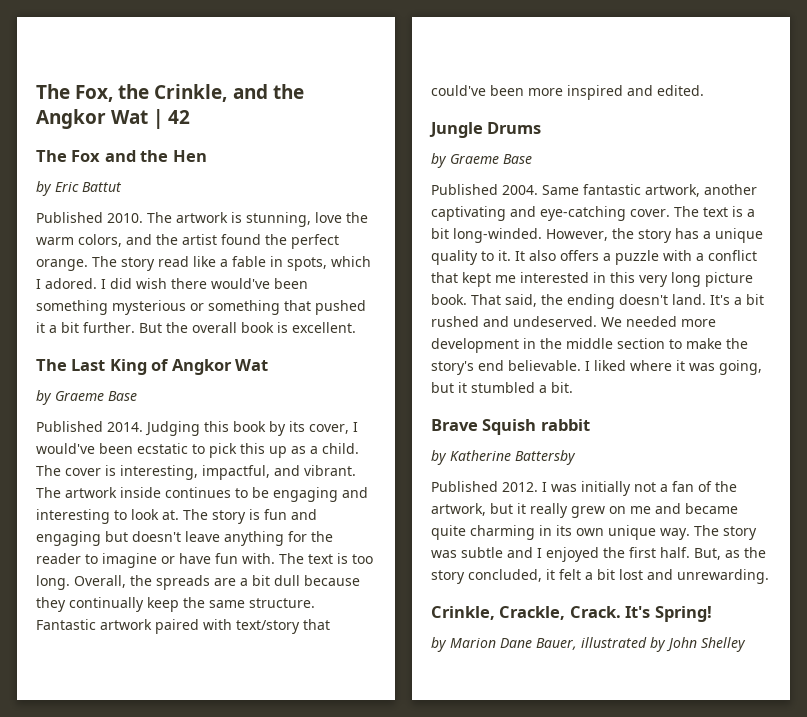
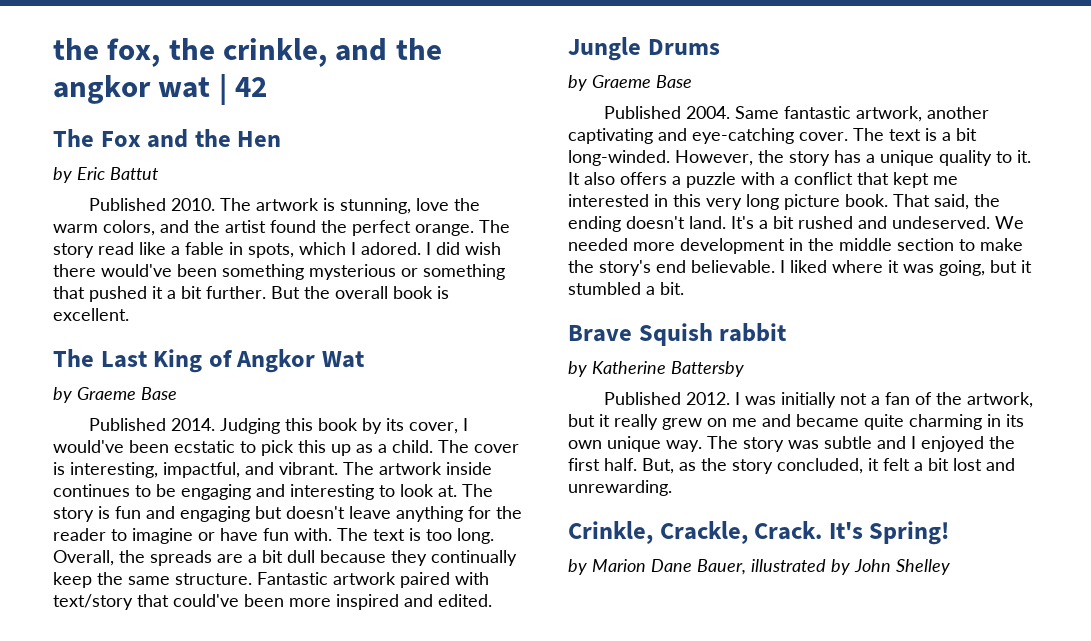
[36,84,304,102] [36,109,149,129] The Fox, the Crinkle, and the Angkor Wat -> [53,38,442,67] [53,75,211,104] the fox, the crinkle, and the angkor wat

